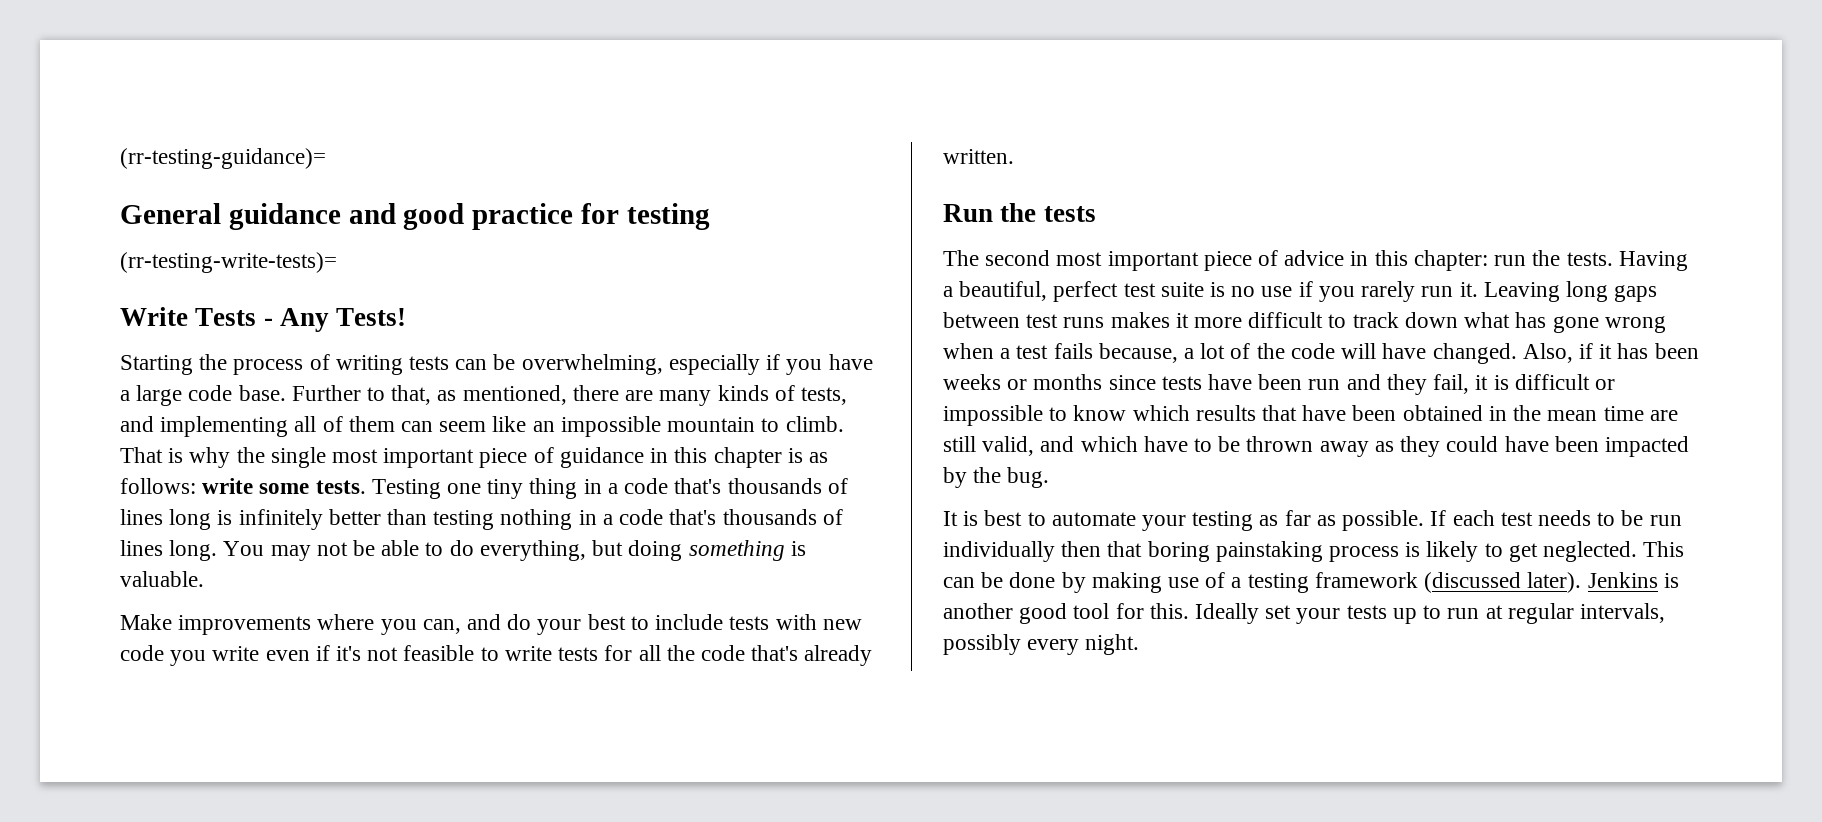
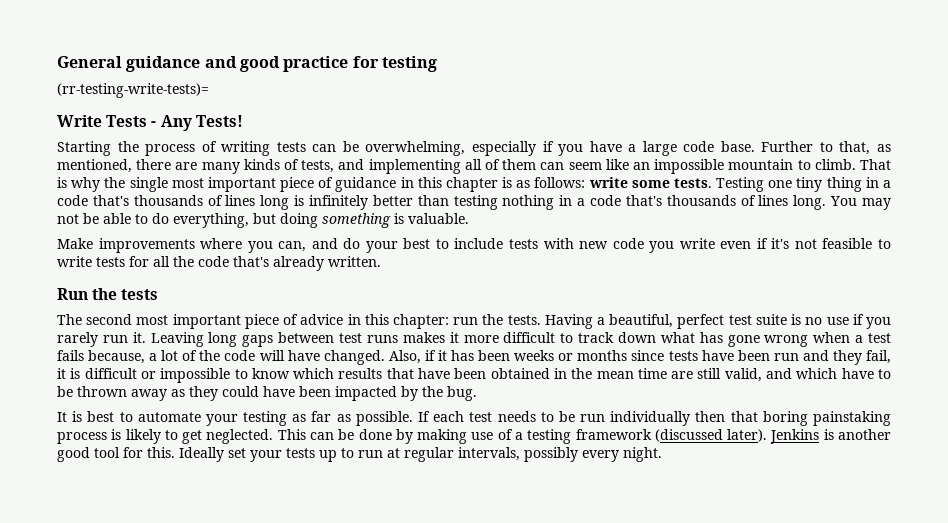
[120,148,326,169] (rr-testing-guidance)= // -> (57, 62) none

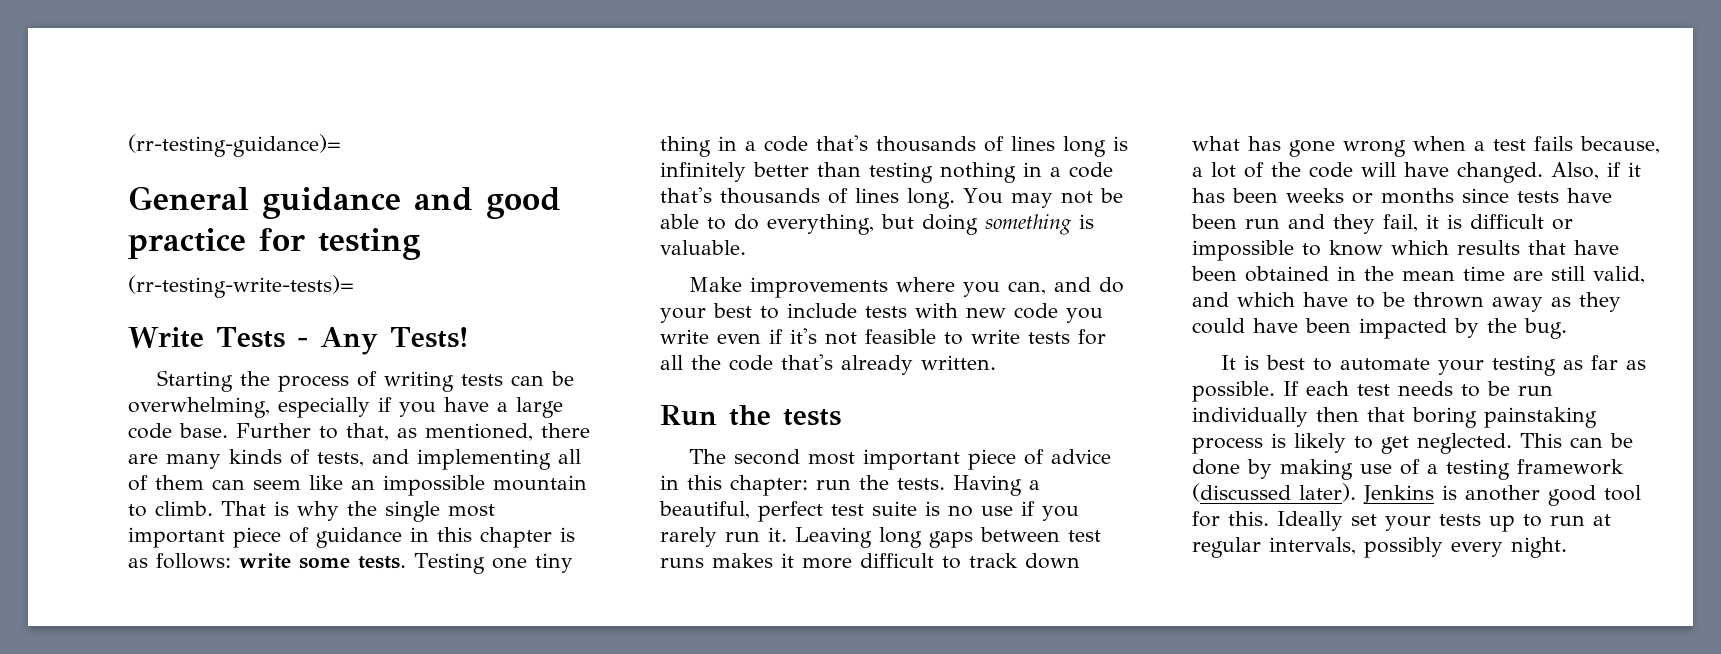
(57, 62) none -> [128,134,341,157] (rr-testing-guidance)= //

